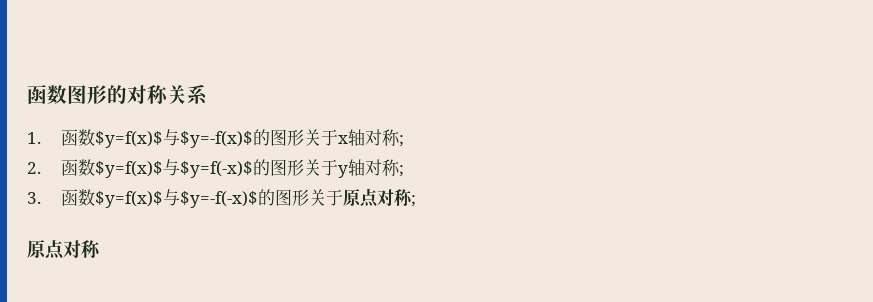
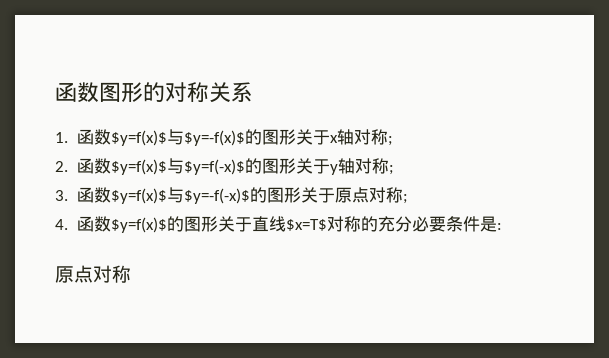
(416, 201) none -> [55,216,502,233] // 4.函数$y=f(x)$的图形关于直线$x=T$对称的充分必要条件是:

